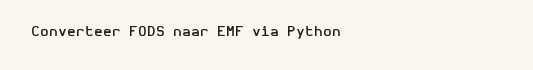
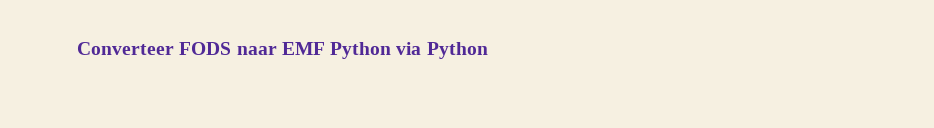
(244, 31) none -> [330,42,392,59] Python

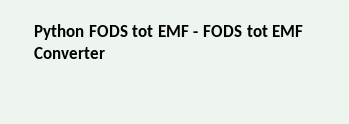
[77,42,488,59] Converteer FODS naar EMF Python via Python -> [34,24,304,40] [34,47,105,59] Python FODS tot EMF - FODS tot EMF Converter

